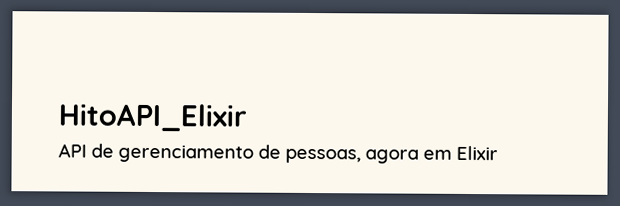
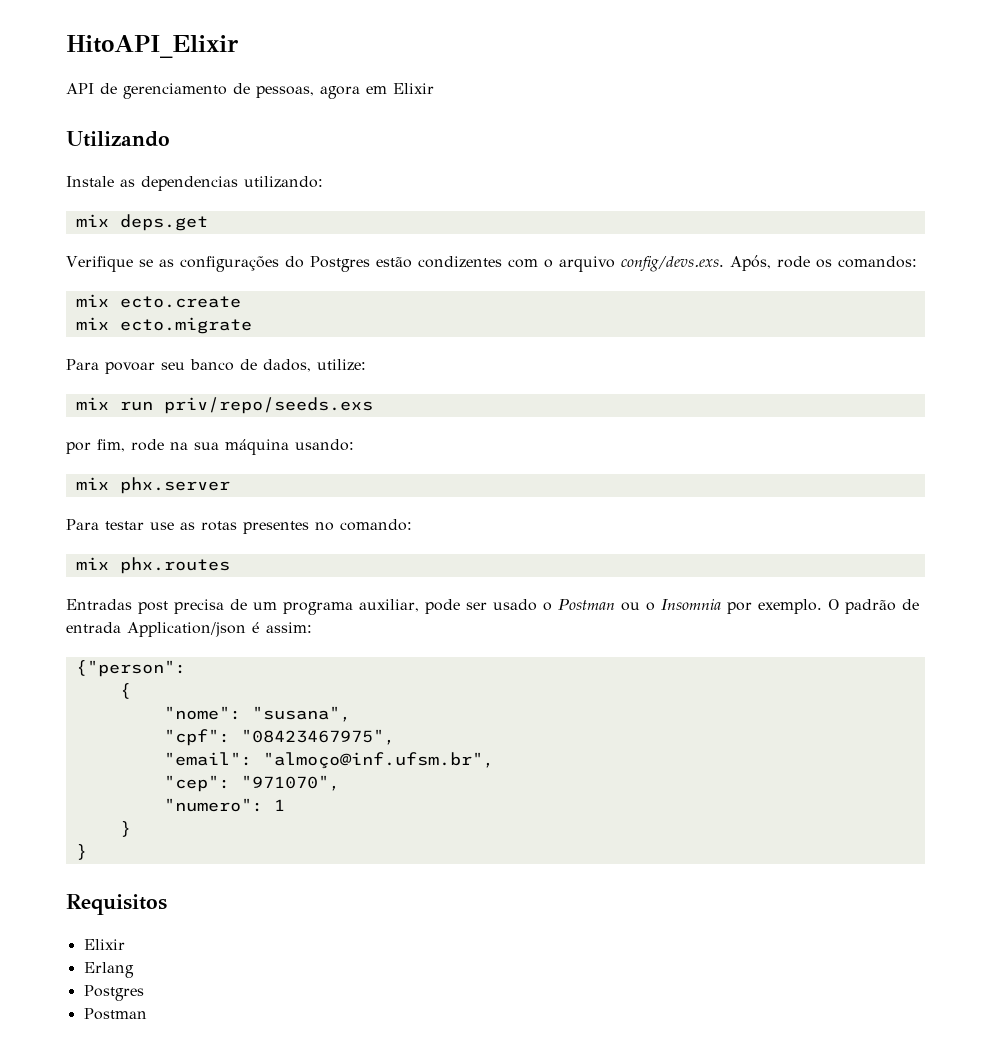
(498, 153) none -> [66,131,170,147] [66,176,323,191] [75,214,208,231] [66,255,917,272] [75,294,241,308] [75,317,252,334] [66,359,366,374] [75,397,373,414] [66,439,354,455] [75,477,230,494] [66,519,412,534] [75,557,230,574] [66,599,919,615] [66,622,312,637] [75,660,186,677] [119,683,131,699] [163,706,351,722] [163,729,395,746] [163,752,494,769] [163,775,340,792] [163,798,285,812] [119,821,131,837] [75,844,87,860] [66,894,167,915] [83,939,125,950] [83,962,134,978] [83,985,144,1001] [83,1008,147,1020] // Utilizando // Instale as dependencias utilizando: // mix deps.get // Verifique se as configurações do Postgres estão condizentes com o arquivo config/devs.exs. Após, rode os comandos: // mix ecto.create // mix ecto.migrate // Para povoar seu banco de dados, utilize: // mix run priv/repo/seeds.exs // por fim, rode na sua máquina usando: // mix phx.server // Para testar use as rotas presentes no comando: // mix phx.routes // Entradas post precisa de um programa auxiliar, pode ser usado o Postman ou o Insomnia por exemplo. O padrão de entrada Application/json é assim: // {"person": // { // "nome": "susana", // "cpf": "08423467975", // "email": "almoço@inf.ufsm.br", // "cep": "971070", // "numero": 1 // } // } // Requisitos // Elixir // Erlang // Postgres // Postman

